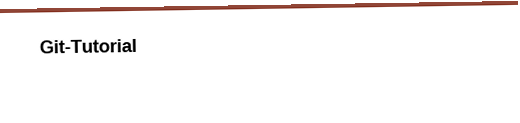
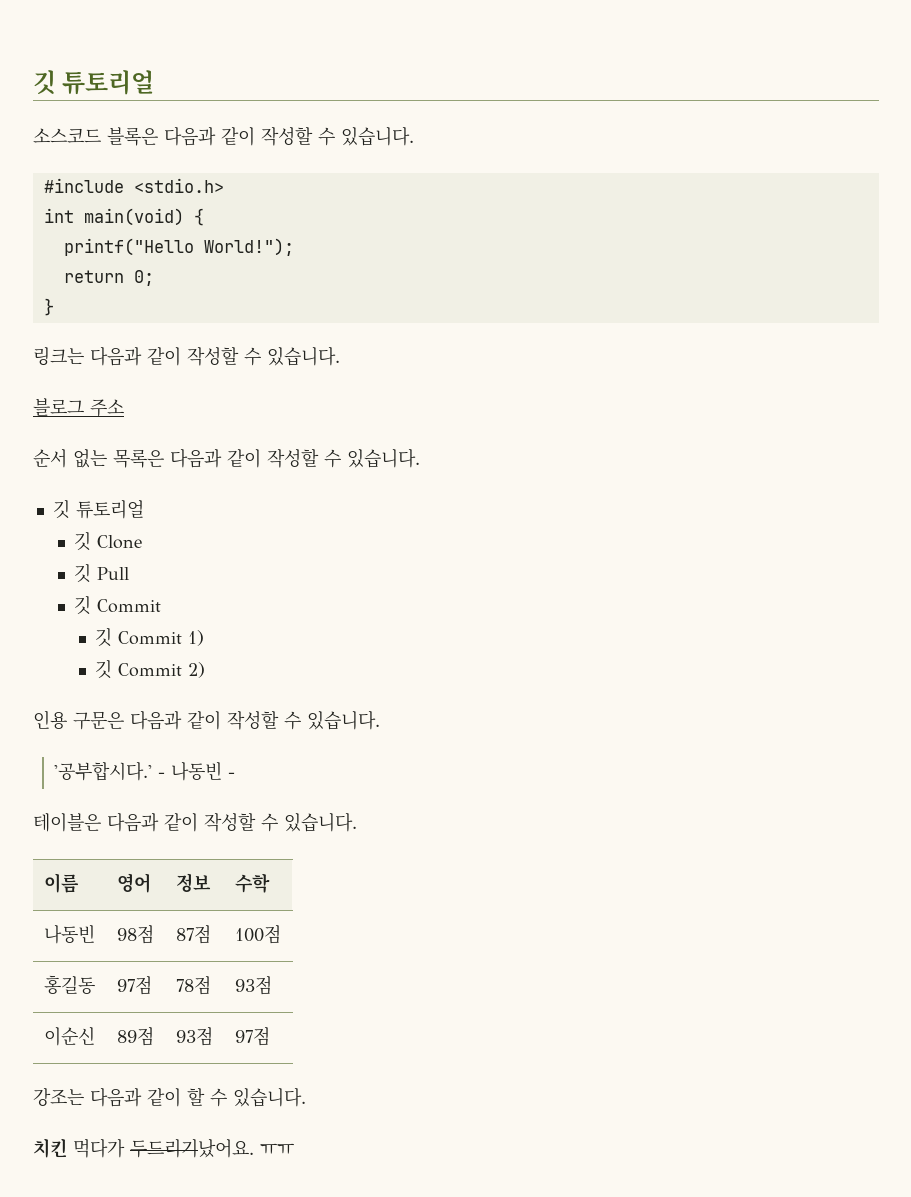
[39,38,137,54] Git-Tutorial -> [33,70,155,95] [33,126,414,146] [43,178,224,193] [43,208,204,226] [63,238,294,256] [63,270,154,286] [43,298,54,316] [33,346,340,366] [33,398,124,417] [33,448,420,468] [52,499,144,519] [74,531,143,551] [74,563,130,583] [74,595,162,615] [95,627,205,647] [95,659,206,679] [33,710,380,730] [54,761,236,781] [33,812,357,832] [43,873,79,893] [116,873,151,893] [175,873,211,892] [234,873,270,893] [43,925,95,944] [116,925,154,944] [175,925,211,944] [234,925,281,944] [43,975,95,994] [116,976,152,995] [175,976,211,995] [234,976,272,995] [43,1027,95,1046] [116,1027,154,1046] [175,1027,213,1046] [234,1027,270,1046] [33,1087,306,1107] [33,1138,294,1158] 깃 튜토리얼 // 소스코드 블록은 다음과 같이 작성할 수 있습니다. // #include <stdio.h> // int main(void) { // printf("Hello World!"); // return 0; // } // 링크는 다음과 같이 작성할 수 있습니다. // 블로그 주소 // 순서 없는 목록은 다음과 같이 작성할 수 있습니다. // 깃 튜토리얼 // 깃 Clone // 깃 Pull // 깃 Commit // 깃 Commit 1) // 깃 Commit 2) // 인용 구문은 다음과 같이 작성할 수 있습니다. // '공부합시다.' - 나동빈 - // 테이블은 다음과 같이 작성할 수 있습니다. // 이름 | 영어 | 정보 | 수학 // 나동빈 | 98점 | 87점 | 100점 // 홍길동 | 97점 | 78점 | 93점 // 이순신 | 89점 | 93점 | 97점 // 강조는 다음과 같이 할 수 있습니다. // 치킨 먹다가 두드리기났어요. ㅠㅠ

